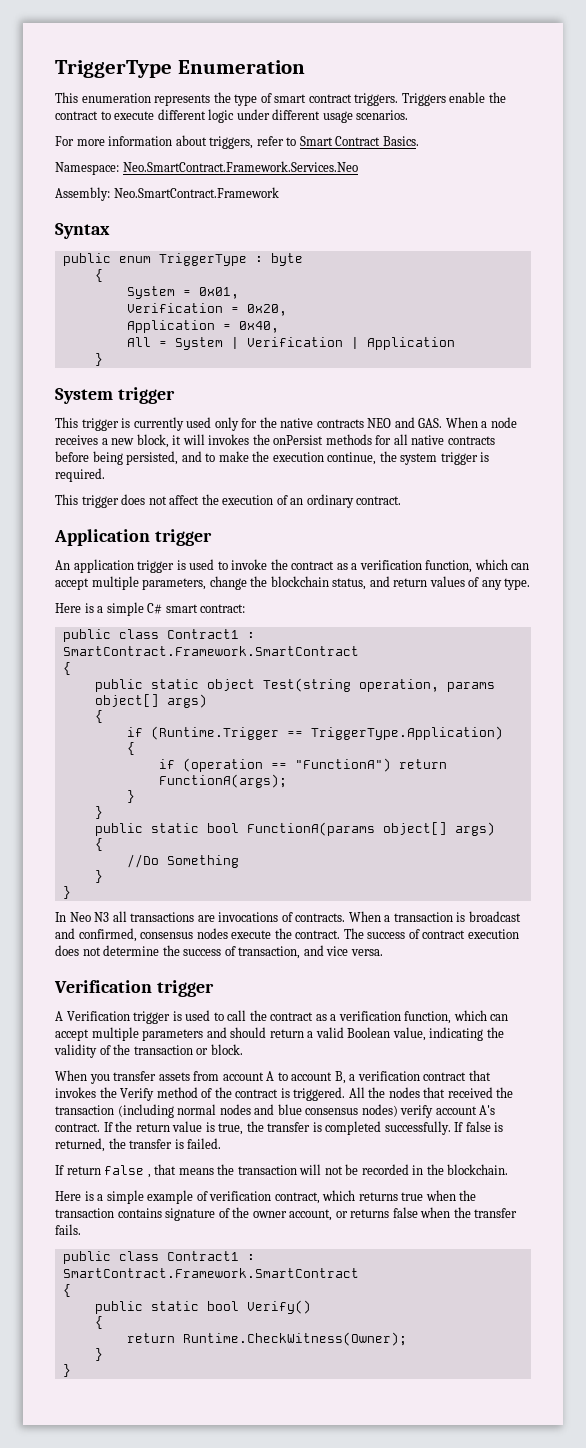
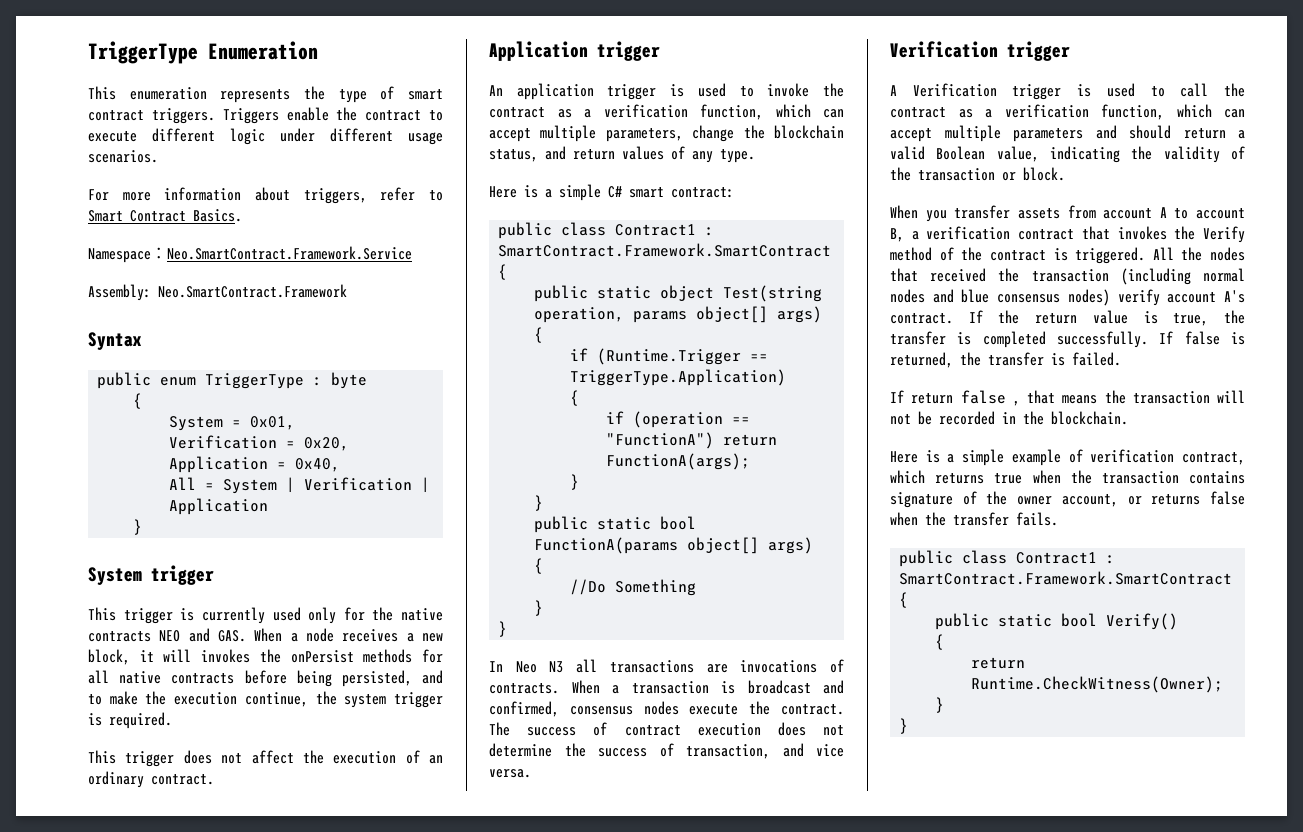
[55,161,358,175] Namespace: Neo.SmartContract.Framework.Services.Neo -> [88,246,412,263] Namespace：Neo.SmartContract.Framework.Service

